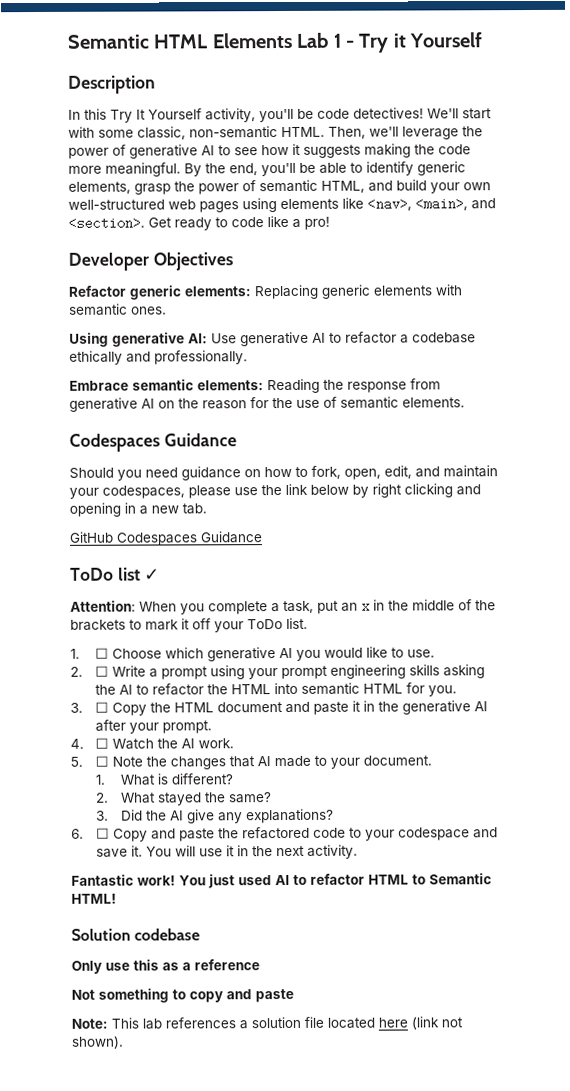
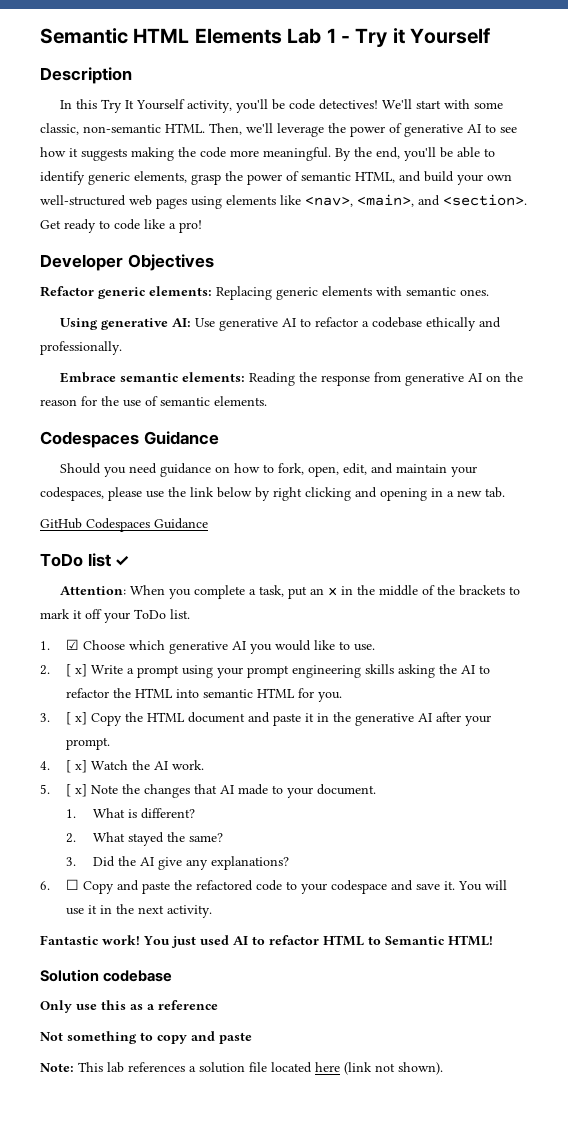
[94,647,109,659] ☐ -> [66,639,80,650] ☑
[94,665,109,677] ☐ -> [66,664,88,677] [ x]
[94,701,109,713] ☐ -> [66,712,88,725] [ x]
[94,737,109,749] ☐ -> [66,760,88,773] [ x]
[94,755,109,767] ☐ -> [66,784,88,797] [ x]

